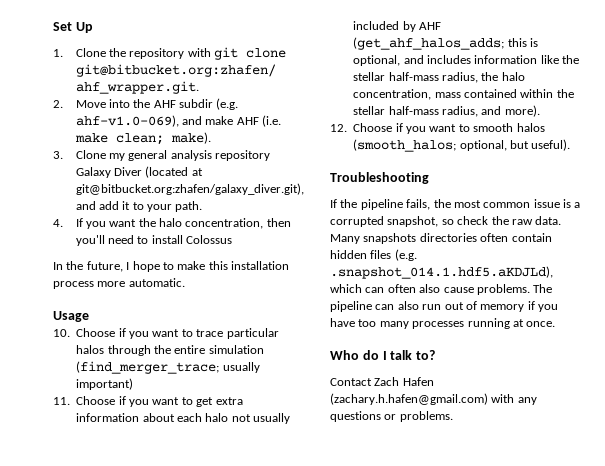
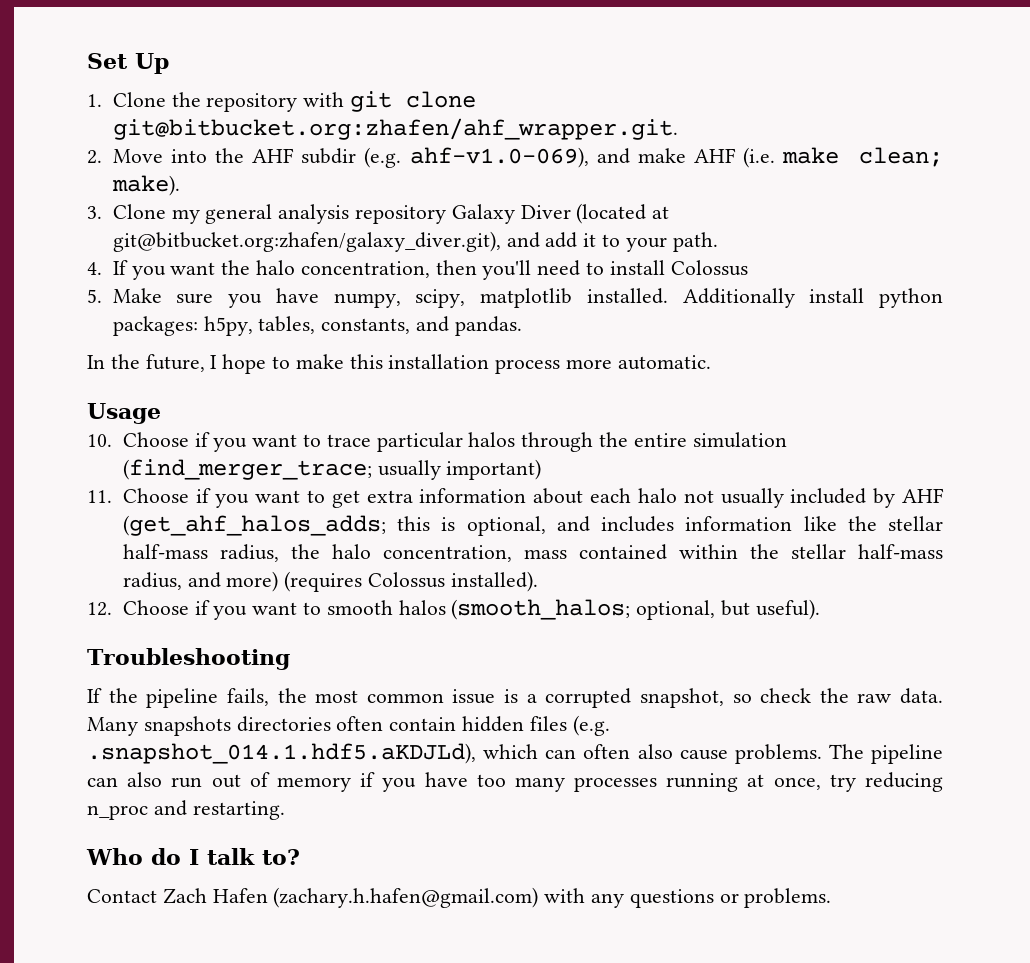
(233, 239) none -> [87,288,944,308] [112,316,522,336] // 5. Make sure you have numpy, scipy, matplotlib installed. Additionally install python packages: h5py, tables, constants, and pandas.
[504,105,540,117] more). -> [226,571,538,592] more) (requires Colossus installed).
[526,321,556,327] once. -> [773,772,943,792] [87,800,285,820] once, try reducing n_proc and restarting.

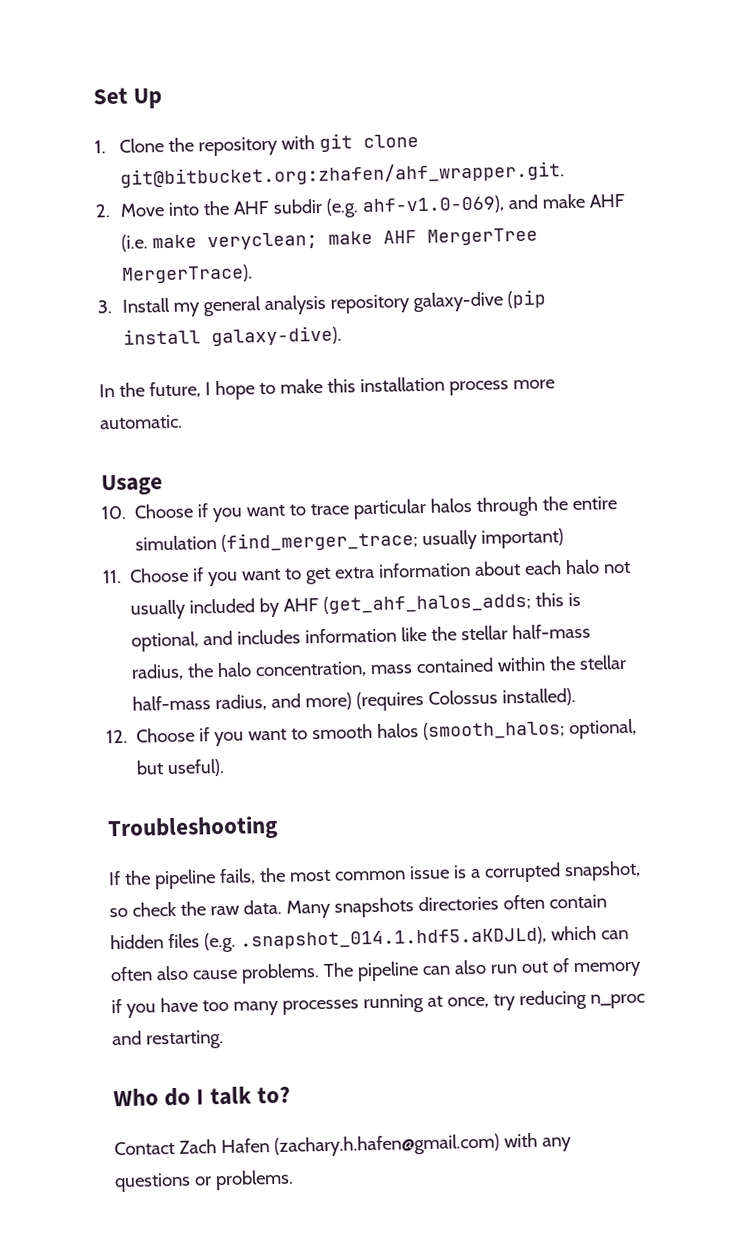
[858,147,943,167] [111,175,180,196] clean; make). -> [206,227,538,251] [121,264,253,284] veryclean; make AHF MergerTree MergerTrace).
[112,204,166,219] Clone -> [121,297,170,313] Install
[451,203,670,224] [112,231,718,252] [87,260,748,280] [87,288,944,308] [112,316,522,336] Galaxy Diver (located at git@bitbucket.org:zhafen/galaxy_diver.git), and add it to your path. // 4. If you want the halo concentration, then you'll need to install Colossus // 5. Make sure you have numpy, scipy, matplotlib installed. Additionally install python packages: h5py, tables, constants, and pandas. -> [412,289,546,313] [122,325,342,347] galaxy-dive (pip install galaxy-dive).

